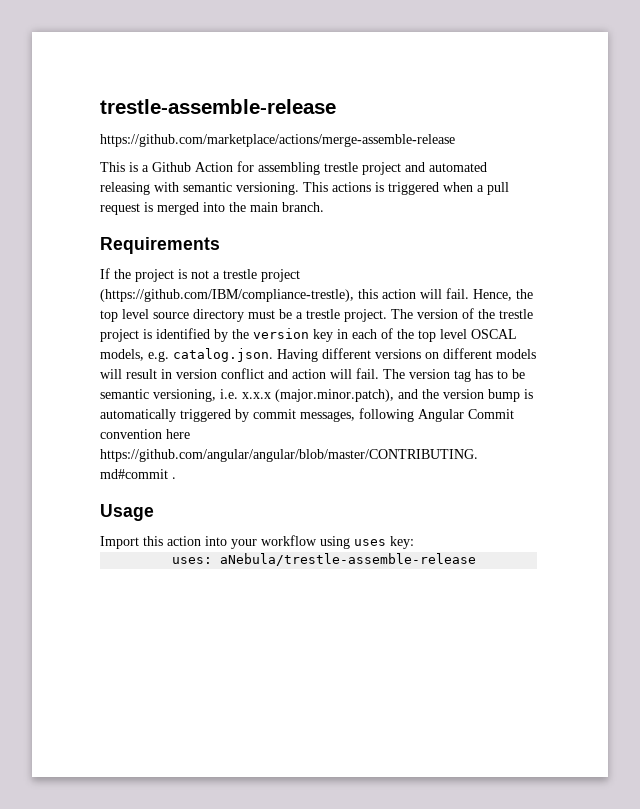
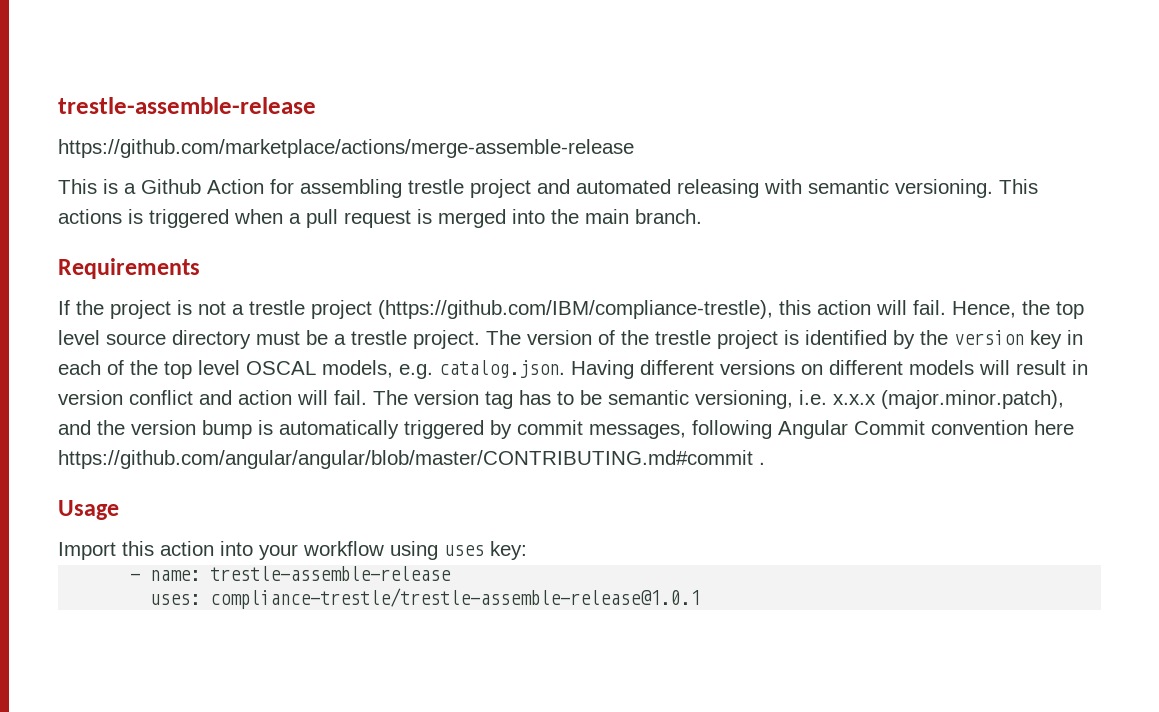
(414, 542) none -> [130,566,452,581] // - name: trestle-assemble-release
[220,553,477,566] aNebula/trestle-assemble-release -> [210,588,701,609] compliance-trestle/trestle-assemble-release@1.0.1

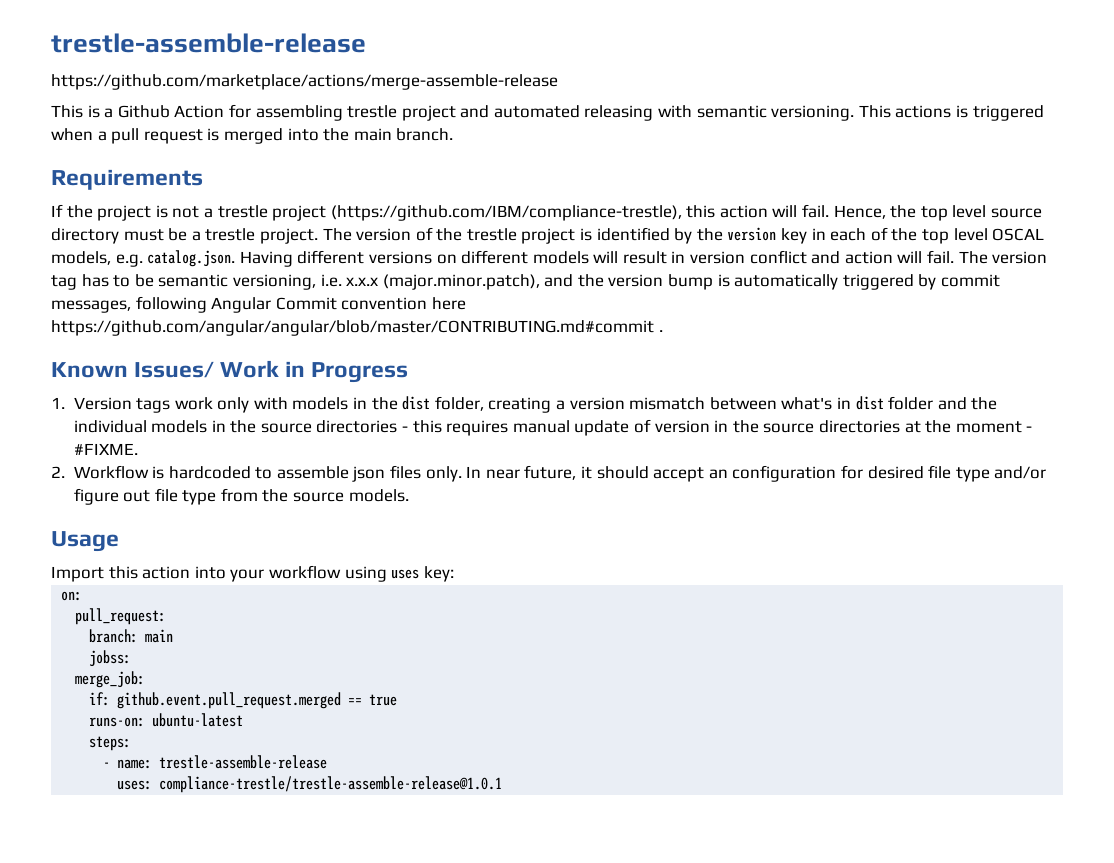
(765, 463) none -> [51,360,408,383] [51,396,998,413] [73,419,1033,436] [73,443,138,455] [51,465,1047,482] [73,488,409,505] // Known Issues/ Work in Progress // 1. Version tags work only with models in the dist folder, creating a version mismatch between what's in dist folder and the individual models in the source directories - this requires manual update of version in the source directories at the moment - #FIXME. // 2. Workflow is hardcoded to assemble json files only. In near future, it should accept an configuration for desired file type and/or figure out file type from the source models.
(527, 550) none -> [61,591,83,601] [75,608,167,625] [89,629,174,643] [89,650,132,667] [75,671,146,688] [89,692,398,709] [89,713,244,727] [89,736,132,751] // on: // pull_request: // branch: main // jobss: // merge_job: // if: github.event.pull_request.merged == true // runs-on: ubuntu-latest // steps:

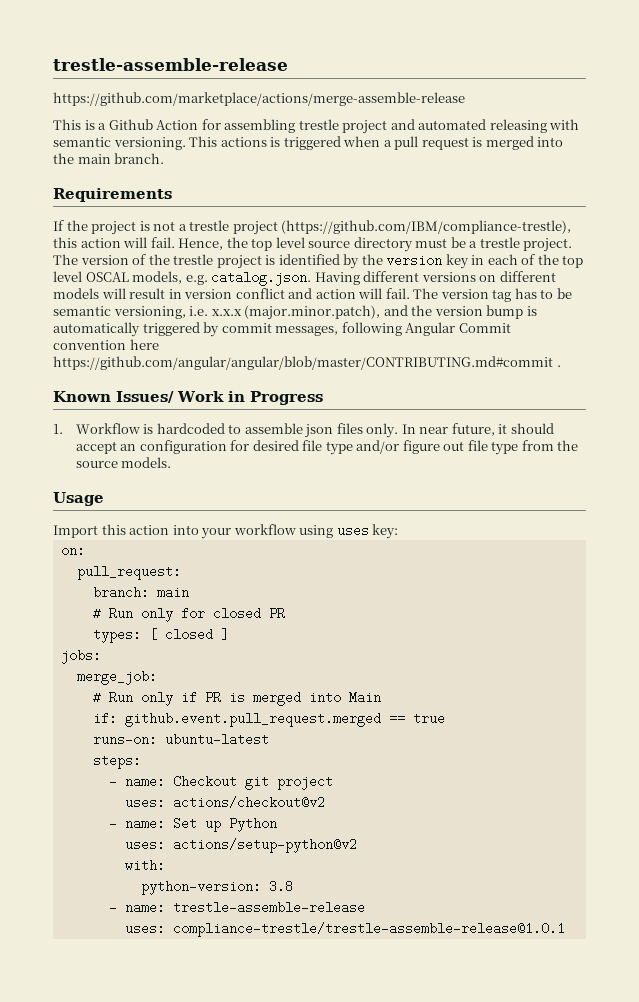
[73,396,998,413] [73,419,1033,436] [73,443,138,455] [51,466,65,478] Version tags work only with models in the dist folder, creating a version mismatch between what's in dist folder and the individual models in the source directories - this requires manual update of version in the source directories at the moment - #FIXME. // 2. -> (63, 429) none
[89,650,132,667] [75,671,146,688] jobss: // merge_job: -> [92,607,285,622] [92,628,229,643] [60,649,101,664] [76,670,157,685] [92,691,381,706] # Run only for closed PR // types: [ closed ] // jobs: // merge_job: // # Run only if PR is merged into Main
(132, 743) none -> [108,775,333,790] [124,796,325,809] [108,817,277,832] [124,838,357,853] [124,859,165,872] [140,880,293,895] // - name: Checkout git project // uses: actions/checkout@v2 // - name: Set up Python // uses: actions/setup-python@v2 // with: // python-version: 3.8

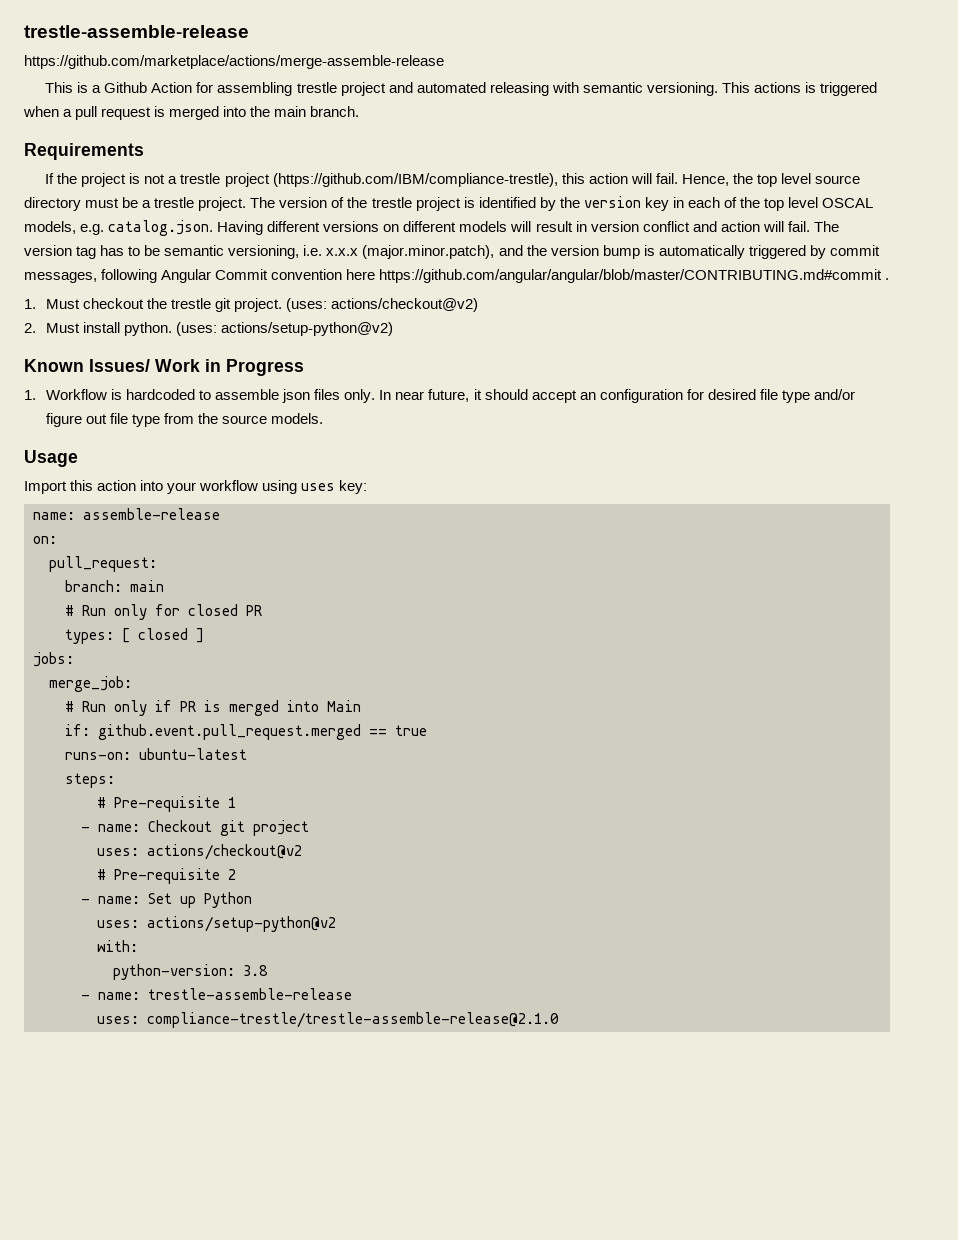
(561, 366) none -> [24,298,479,312] [24,322,394,336] // 1. Must checkout the trestle git project. (uses: actions/checkout@v2) // 2. Must install python. (uses: actions/setup-python@v2)
(399, 531) none -> [33,508,220,520] // name: assemble-release
(141, 761) none -> [97,796,236,812] // # Pre-requisite 1
(325, 802) none -> [97,868,236,884] // # Pre-requisite 2
[172,922,565,937] compliance-trestle/trestle-assemble-release@1.0.1 -> [147,1012,559,1028] compliance-trestle/trestle-assemble-release@2.1.0

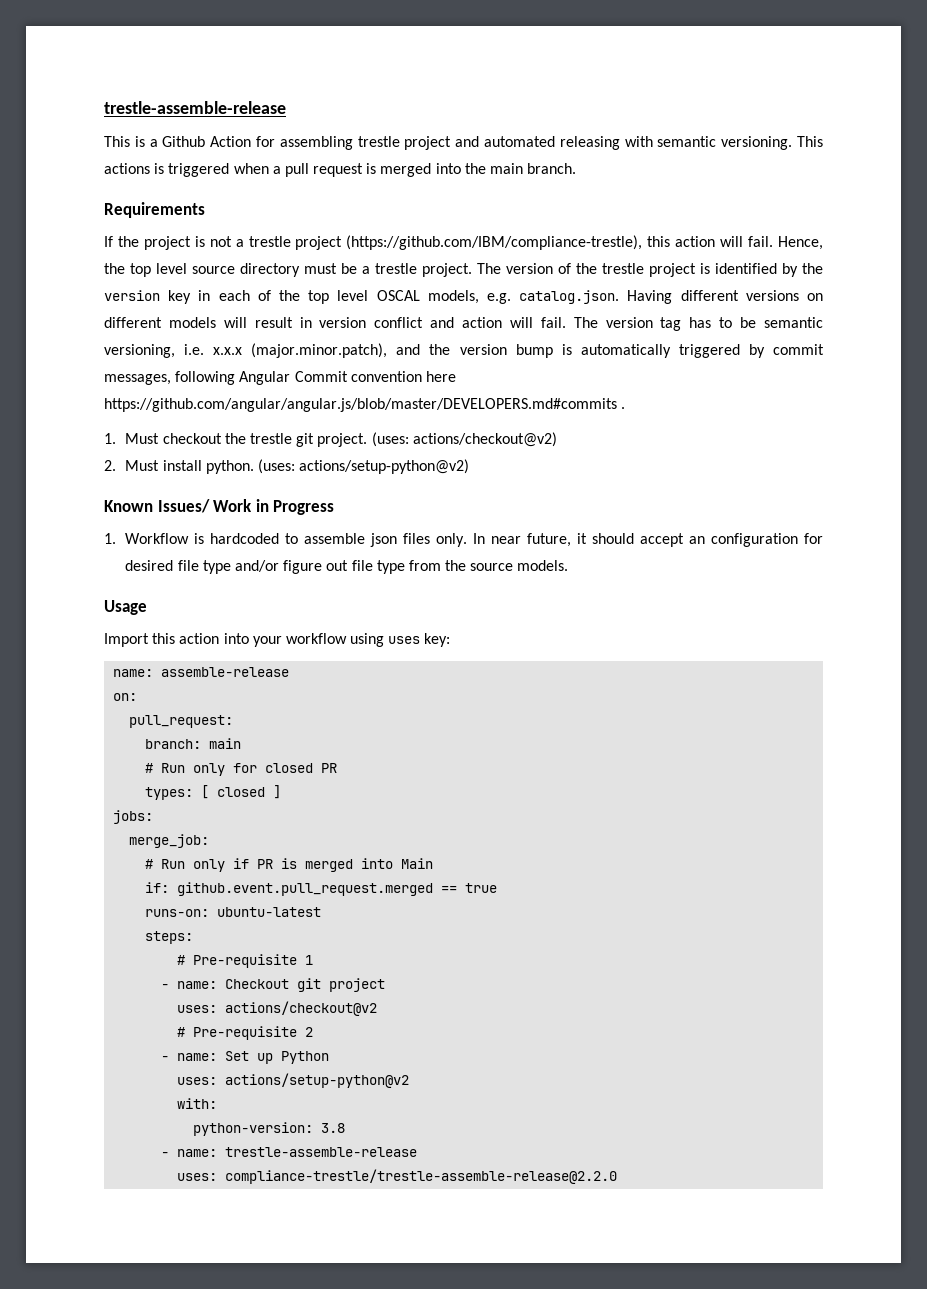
[24,25,249,38] [24,55,444,69] trestle-assemble-release // https://github.com/marketplace/actions/merge-assemble-release -> [104,101,286,114] trestle-assemble-release
[379,269,883,283] https://github.com/angular/angular/blob/master/CONTRIBUTING.md#commit -> [104,398,617,412] https://github.com/angular/angular.js/blob/master/DEVELOPERS.md#commits
[147,1012,559,1028] compliance-trestle/trestle-assemble-release@2.1.0 -> [225,1169,618,1184] compliance-trestle/trestle-assemble-release@2.2.0

